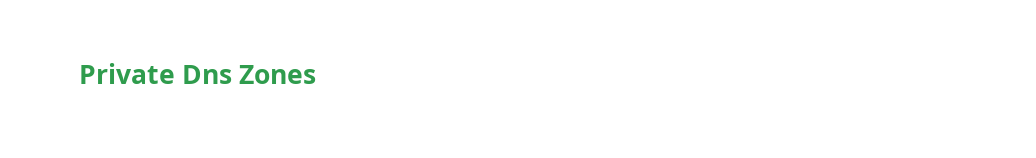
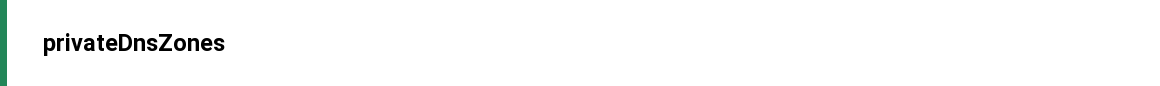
[79,63,317,84] Private Dns Zones -> [43,33,225,56] privateDnsZones

